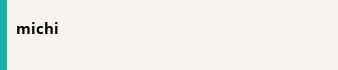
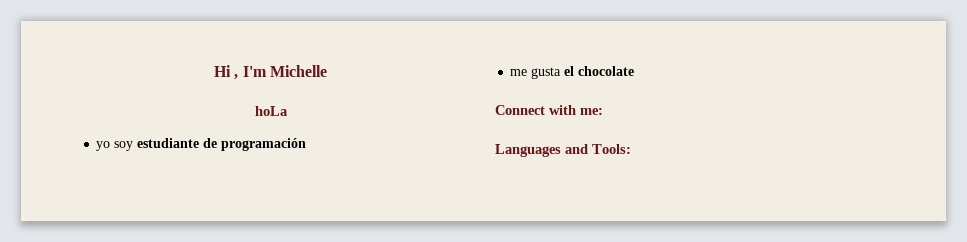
[16,22,59,34] michi -> [214,65,327,80] [254,106,288,116] [96,138,307,151] [510,66,635,79] [495,105,603,115] [495,144,631,157] Hi , I'm Michelle // hoLa // yo soy estudiante de programación // me gusta el chocolate // Connect with me: // Languages and Tools:

